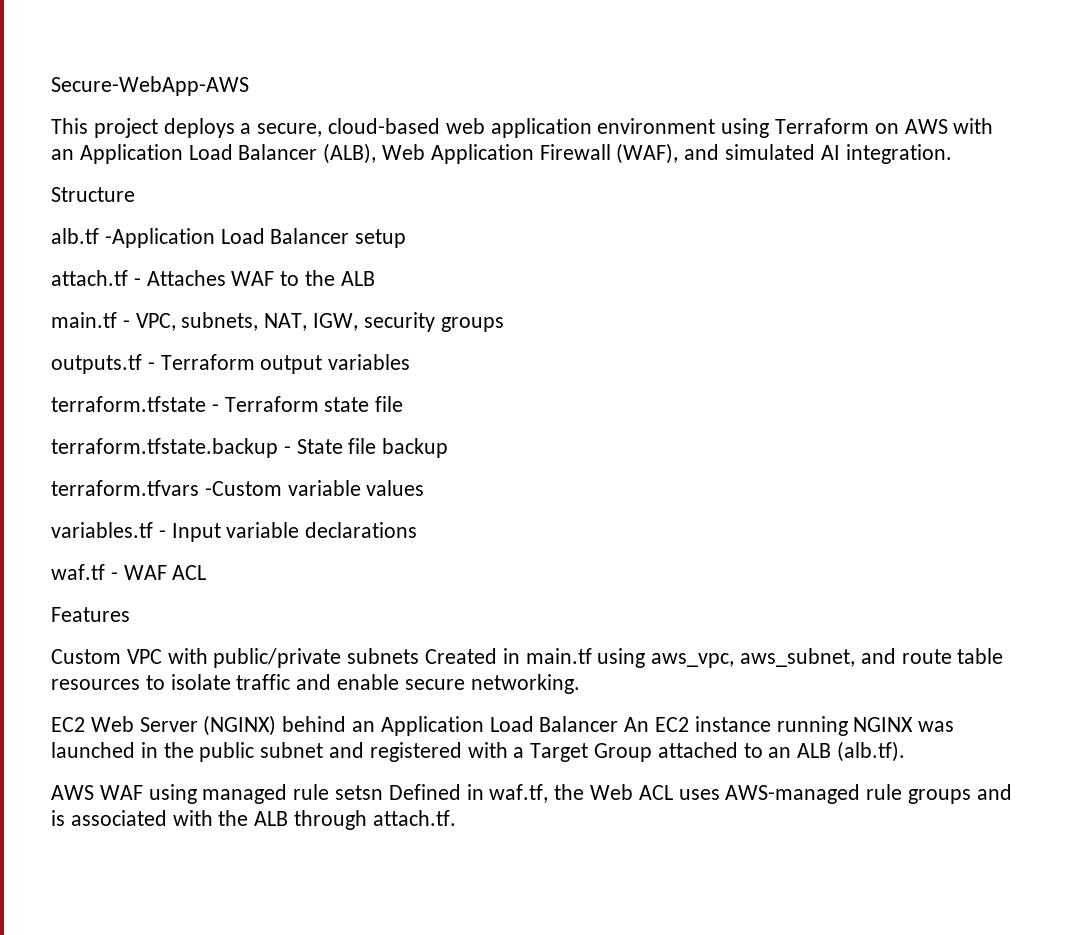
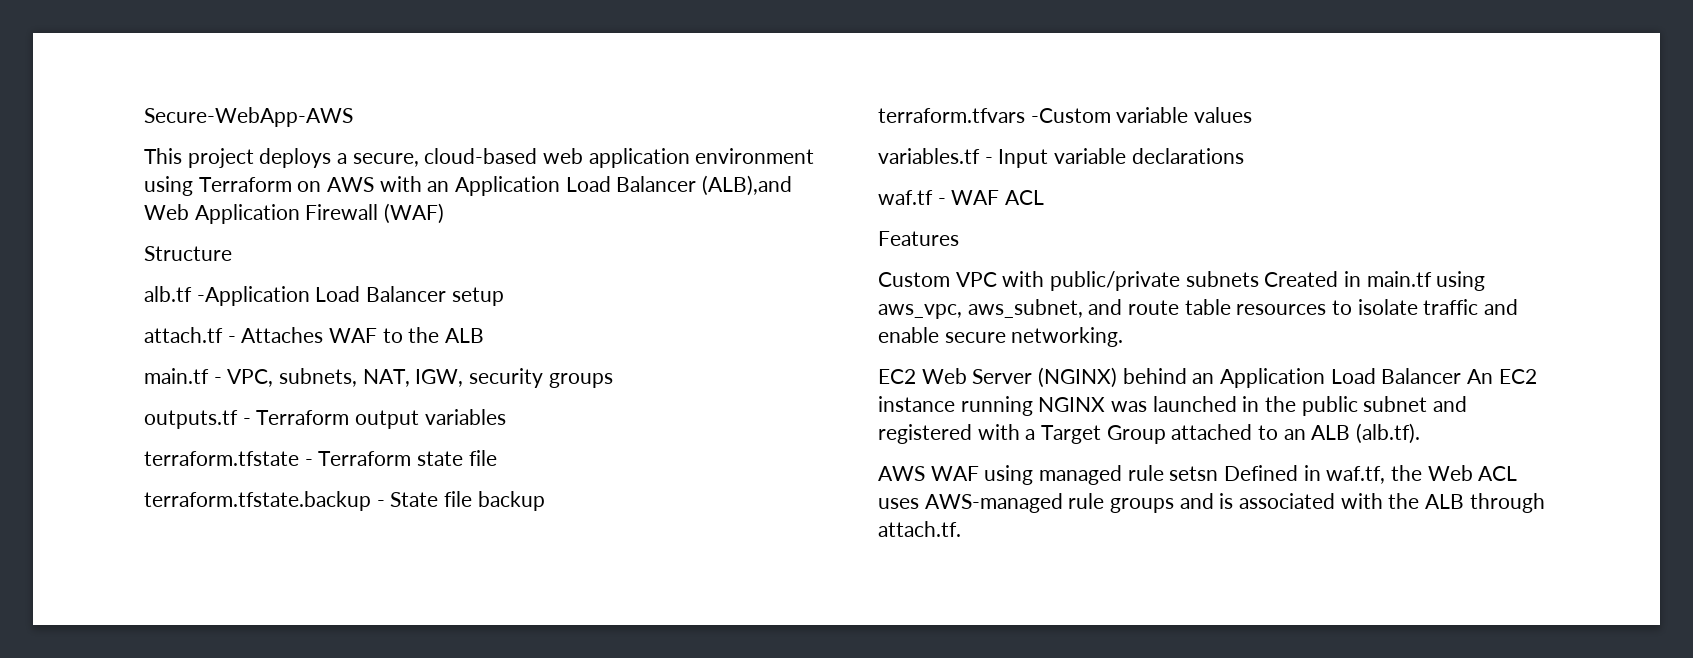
[323,143,377,164] (ALB), -> [702,175,793,196] (ALB),and
[616,143,952,164] (WAF), and simulated AI integration. -> [384,203,445,224] (WAF)

